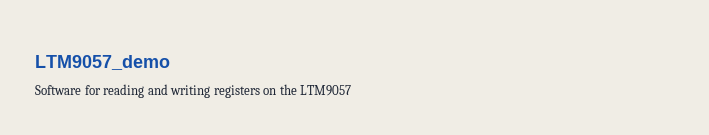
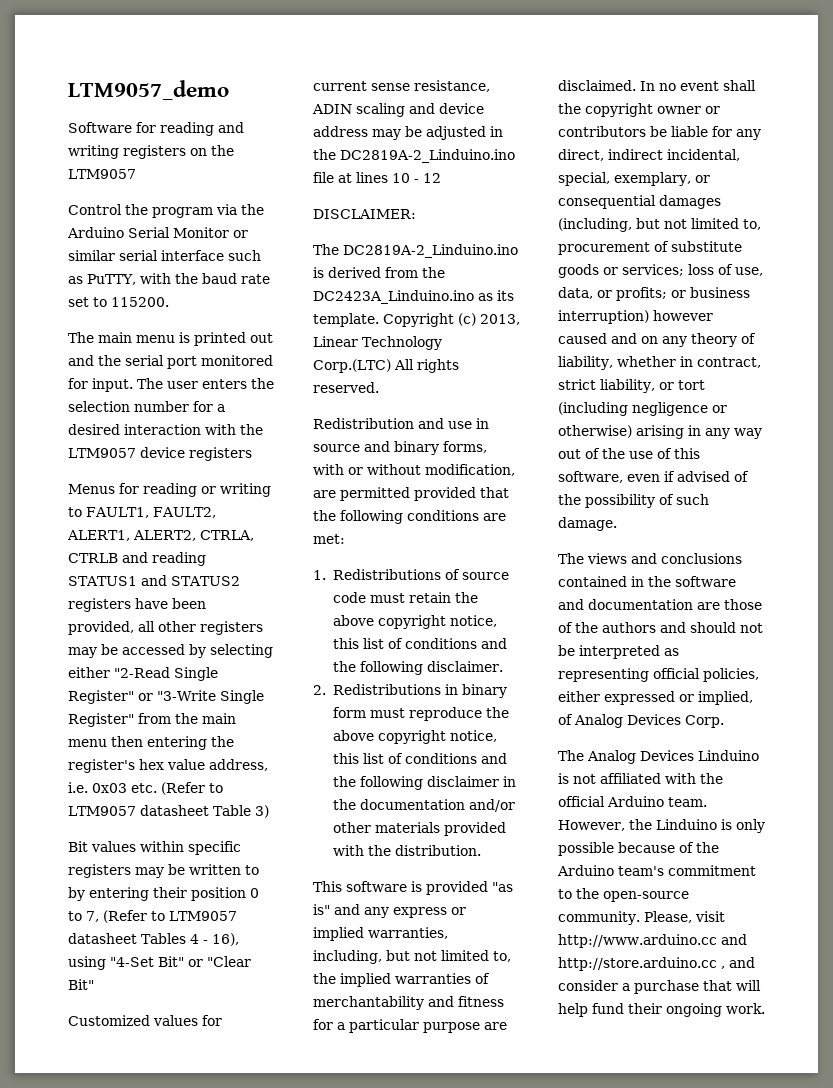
(352, 90) none -> [68,204,264,218] [67,227,248,238] [68,250,261,261] [68,273,270,285] [68,297,169,307] [68,332,273,346] [68,355,273,369] [68,378,274,392] [68,401,225,412] [68,424,263,435] [68,447,252,461] [68,483,271,497] [68,507,216,518] [67,530,254,541] [68,552,206,566] [68,575,240,586] [68,598,206,612] [68,621,263,635] [68,644,273,658] [68,667,218,681] [68,690,264,704] [68,713,236,727] [68,736,234,750] [68,759,268,773] [68,782,223,795] [68,805,269,818] [68,841,241,855] [68,864,259,878] [68,887,259,901] [68,910,237,923] [68,933,239,946] [68,956,251,970] [68,979,94,990] [68,1015,222,1026] [313,80,490,92] [312,103,484,117] [313,126,503,140] [313,149,515,163] [313,172,441,183] [313,209,416,219] [313,244,518,258] [313,267,445,278] [313,290,514,304] [313,313,520,327] [313,336,442,350] [313,359,459,373] [313,382,379,393] [313,418,489,429] [313,441,487,455] [313,464,515,476] [313,487,509,501] [313,510,506,524] [313,534,345,544] [313,569,509,580] [332,592,478,603] [332,615,497,629] [332,638,507,649] [332,661,503,675] [313,684,507,698] [332,707,509,721] [332,730,497,744] [332,753,507,764] [332,776,516,790] [332,799,515,812] [332,822,506,836] [332,845,481,856] [313,881,513,895] [313,904,466,918] [313,927,448,941] [313,950,511,964] [313,973,490,987] [313,996,504,1010] [313,1019,507,1033] [558,80,756,91] [558,103,720,117] [558,126,761,140] [558,149,740,161] [558,172,710,186] [558,195,721,209] [558,218,761,232] [558,241,742,255] [558,264,763,278] [558,287,750,301] [558,310,713,324] [558,333,756,347] [558,356,761,370] [558,379,705,393] [558,402,727,416] [558,425,762,439] [558,448,700,459] [558,471,749,483] [558,494,709,508] [558,517,617,531] [558,553,742,564] [558,576,736,587] [558,599,762,610] [558,622,763,633] [558,645,679,659] [558,668,759,682] [558,691,753,705] [558,714,724,728] [558,750,759,764] [558,773,723,784] [558,796,707,807] [558,819,765,833] [558,842,719,856] [557,865,756,876] [558,888,689,902] [558,911,725,925] [558,934,747,948] [558,957,755,971] [558,980,761,994] [558,1003,765,1017] // Control the program via the Arduino Serial Monitor or similar serial interface such as PuTTY, with the baud rate set to 115200. // The main menu is printed out and the serial port monitored for input. The user enters the selection number for a desired interaction with the LTM9057 device registers // Menus for reading or writing to FAULT1, FAULT2, ALERT1, ALERT2, CTRLA, CTRLB and reading STATUS1 and STATUS2 registers have been provided, all other registers may be accessed by selecting either "2-Read Single Register" or "3-Write Single Register" from the main menu then entering the register's hex value address, i.e. 0x03 etc. (Refer to LTM9057 datasheet Table 3) // Bit values within specific registers may be written to by entering their position 0 to 7, (Refer to LTM9057 datasheet Tables 4 - 16), using "4-Set Bit" or "Clear Bit" // Customized values for current sense resistance, ADIN scaling and device address may be adjusted in the DC2819A-2_Linduino.ino file at lines 10 - 12 // DISCLAIMER: // The DC2819A-2_Linduino.ino is derived from the DC2423A_Linduino.ino as its template. Copyright (c) 2013, Linear Technology Corp.(LTC) All rights reserved. // Redistribution and use in source and binary forms, with or without modification, are permitted provided that the following conditions are met: // 1. Redistributions of source code must retain the above copyright notice, this list of conditions and the following disclaimer. // 2. Redistributions in binary form must reproduce the above copyright notice, this list of conditions and the following disclaimer in the documentation and/or other materials provided with the distribution. // This software is provided "as is" and any express or implied warranties, including, but not limited to, the implied warranties of merchantability and fitness for a particular purpose are disclaimed. In no event shall the copyright owner or contributors be liable for any direct, indirect incidental, special, exemplary, or consequential damages (including, but not limited to, procurement of substitute goods or services; loss of use, data, or profits; or business interruption) however caused and on any theory of liability, whether in contract, strict liability, or tort (including negligence or otherwise) arising in any way out of the use of this software, even if advised of the possibility of such damage. // The views and conclusions contained in the software and documentation are those of the authors and should not be interpreted as representing official policies, either expressed or implied, of Analog Devices Corp. // The Analog Devices Linduino is not affiliated with the official Arduino team. However, the Linduino is only possible because of the Arduino team's commitment to the open-source community. Please, visit http://www.arduino.cc and http://store.arduino.cc , and consider a purchase that will help fund their ongoing work.

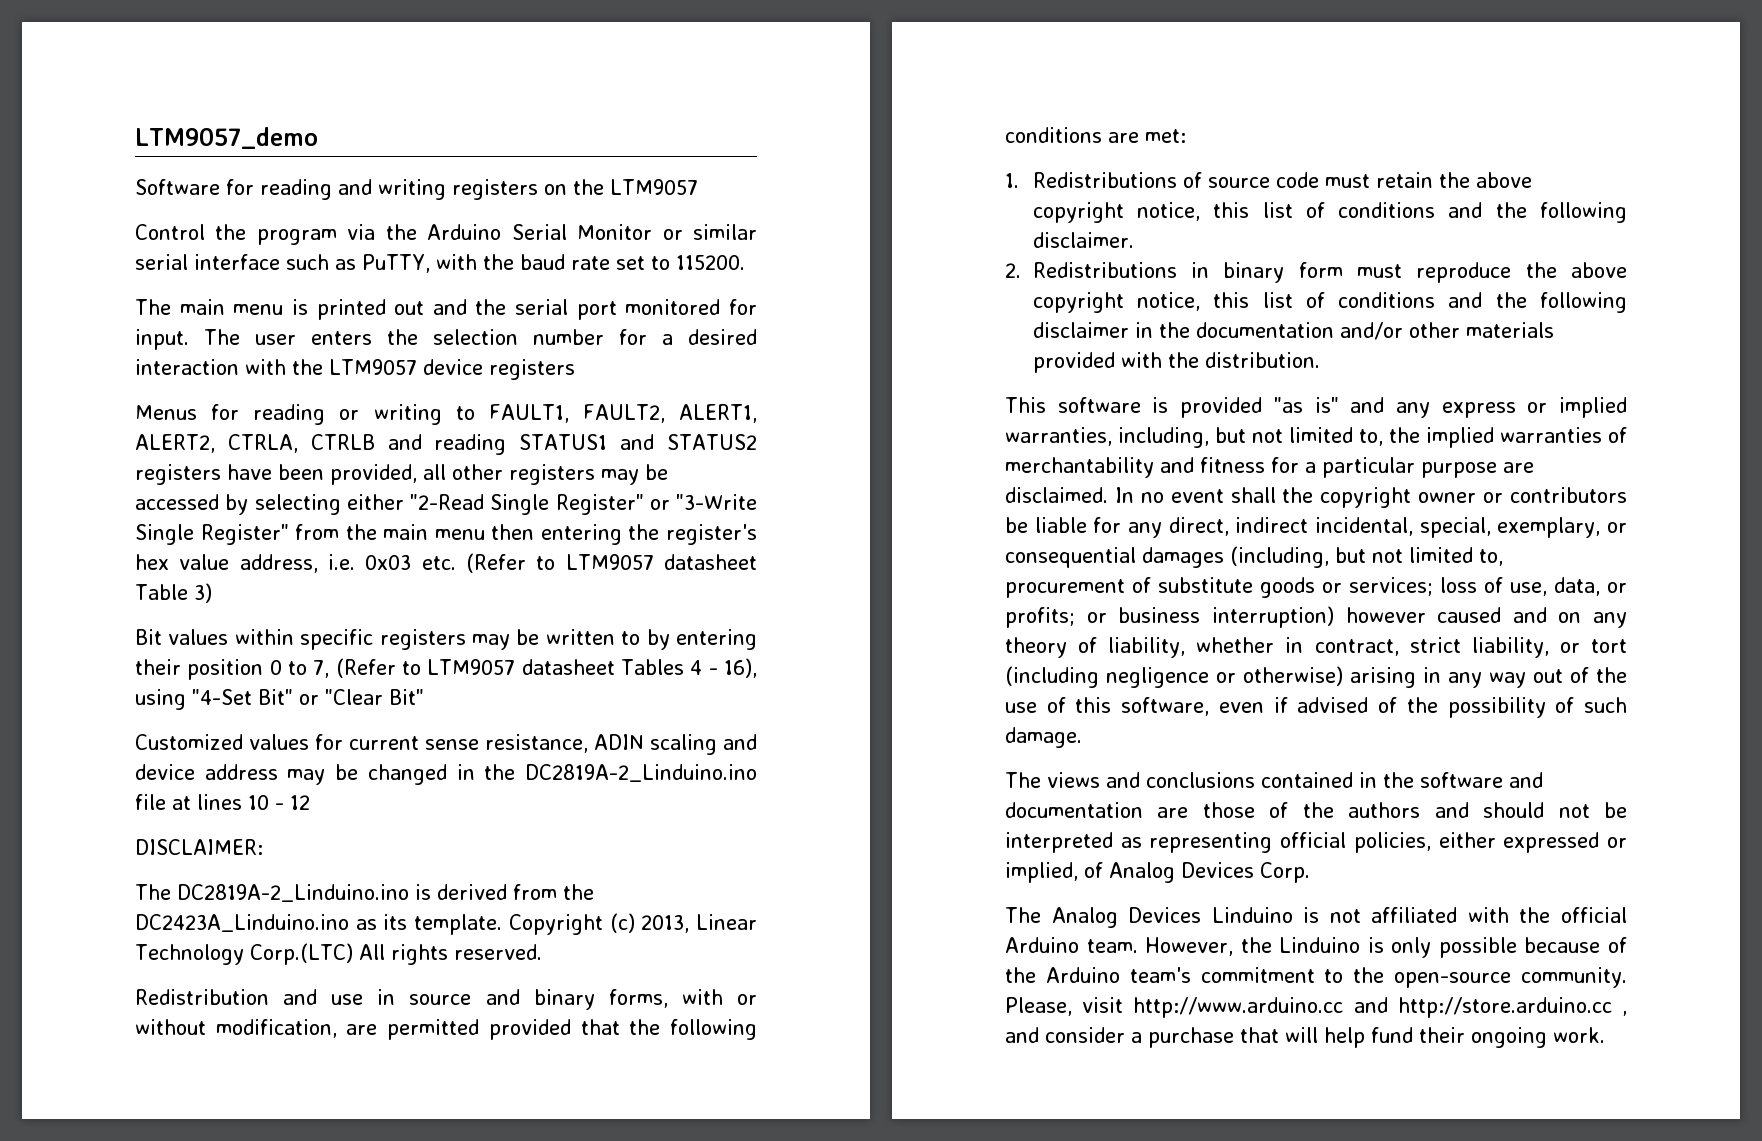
[426,126,486,140] adjusted -> [367,764,447,785] changed

